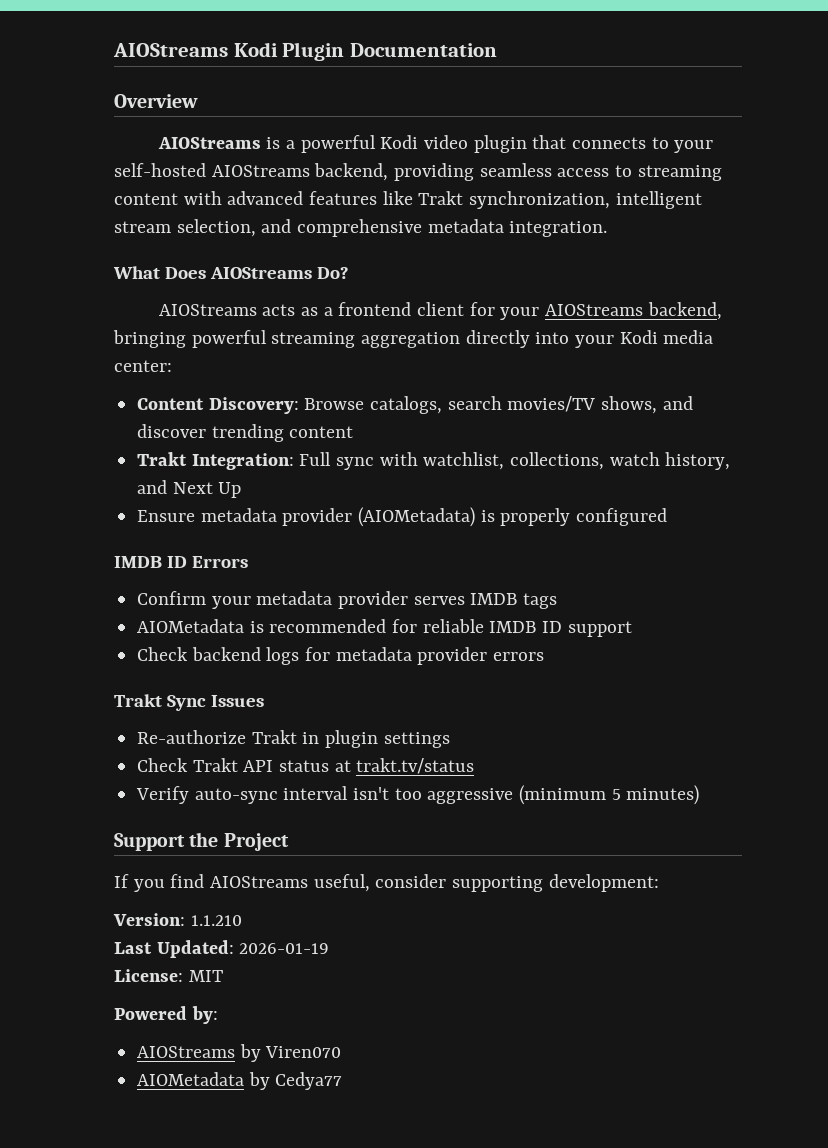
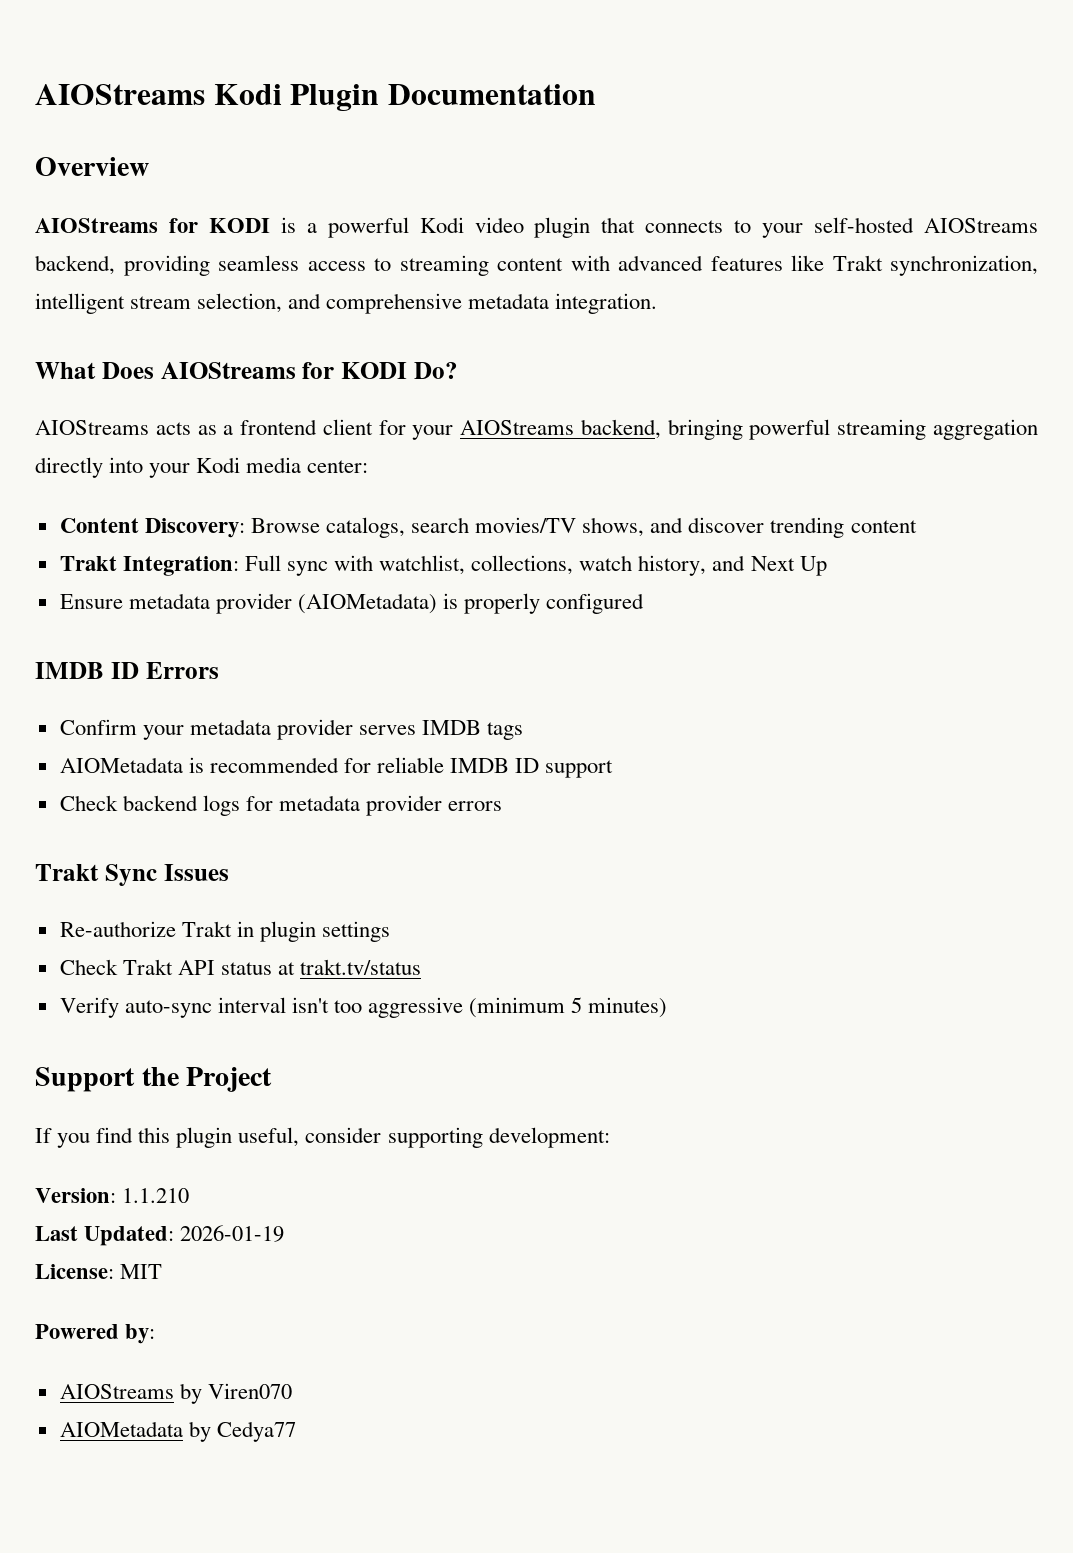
(261, 143) none -> [168,218,270,233] for KODI
(312, 273) none -> [302,362,407,379] for KODI
[210,876,309,888] AIOStreams -> [138,1127,233,1148] this plugin

